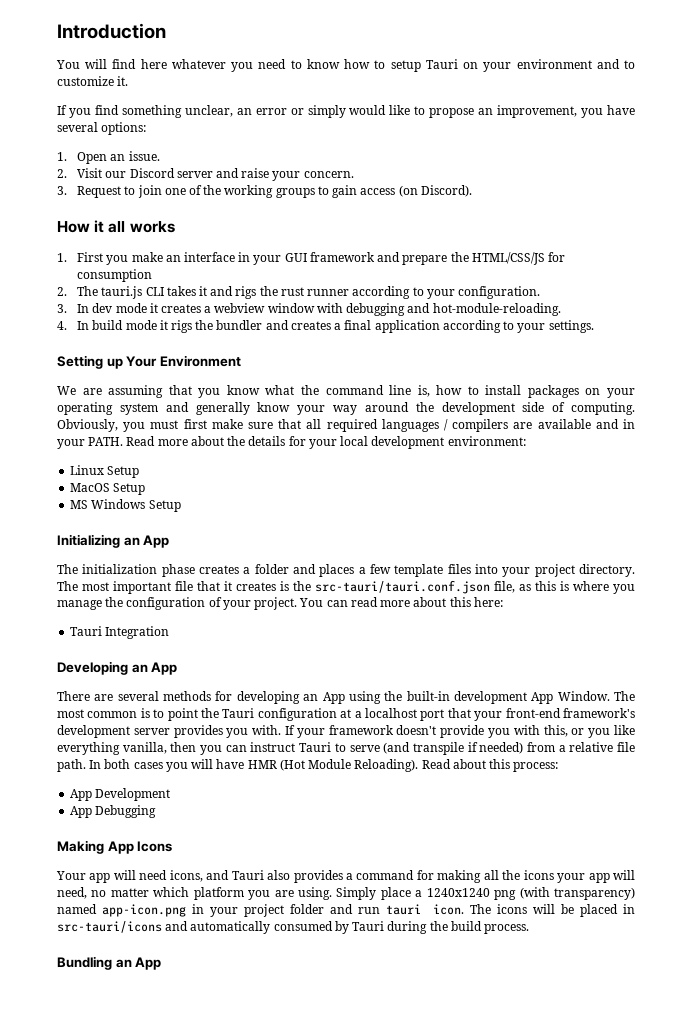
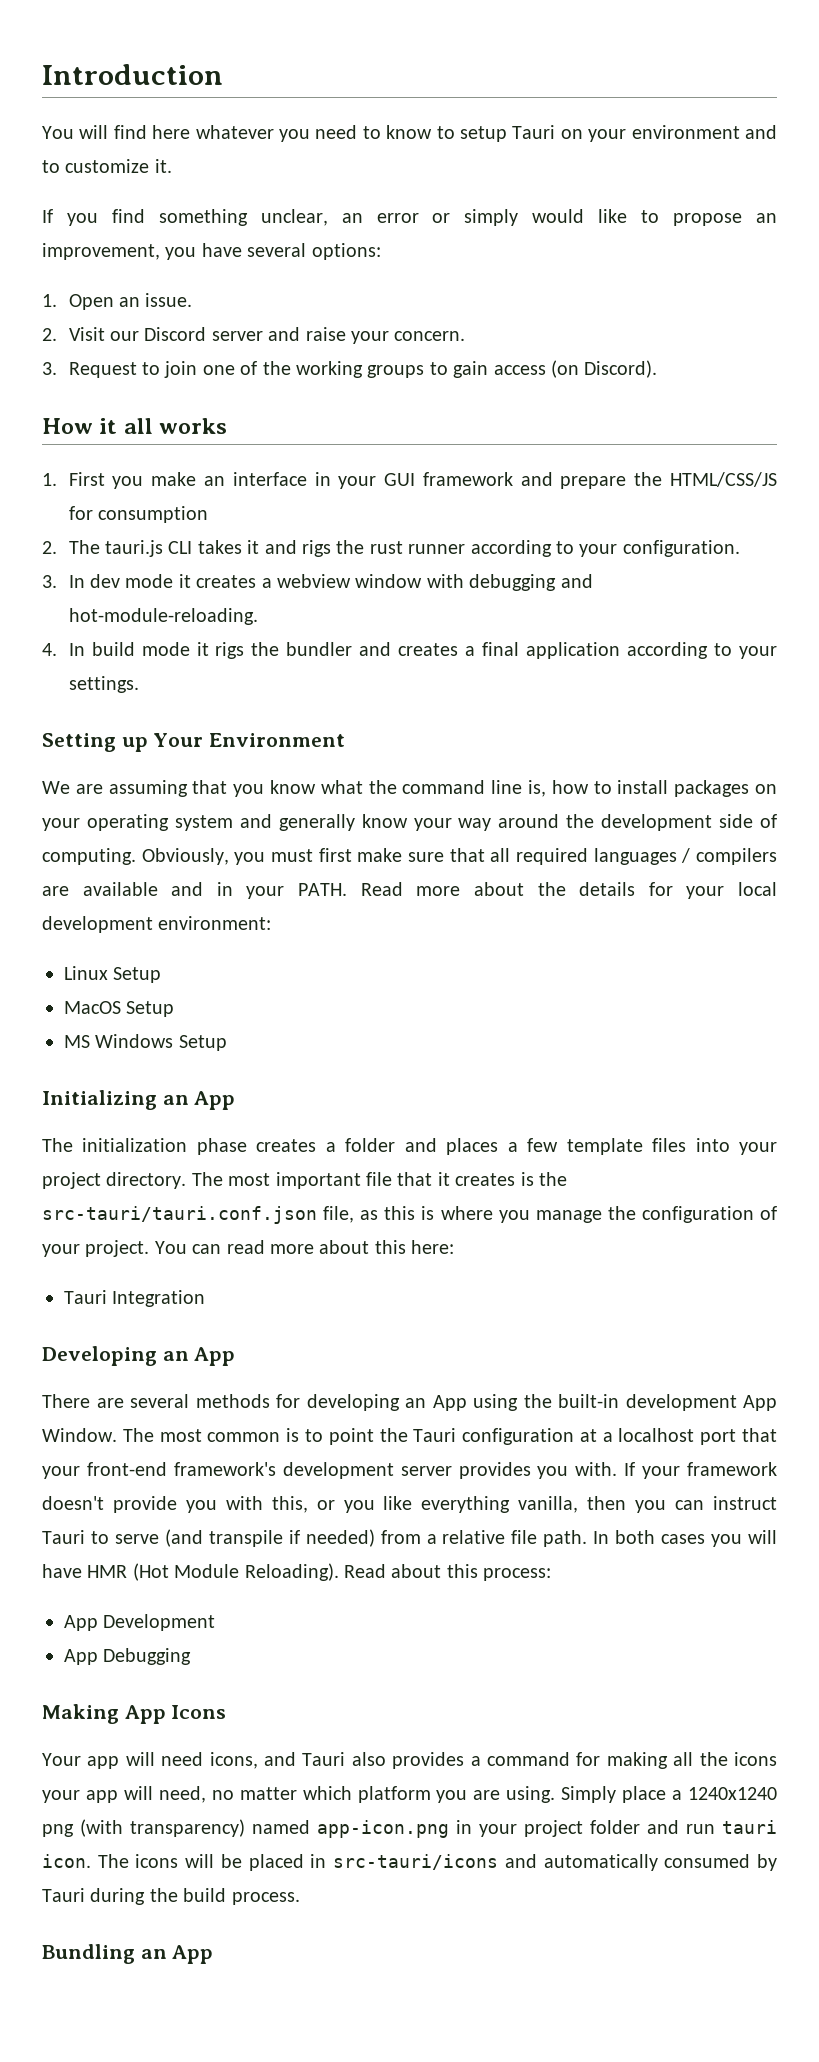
[344,59,371,69] how -> (433, 132) none

